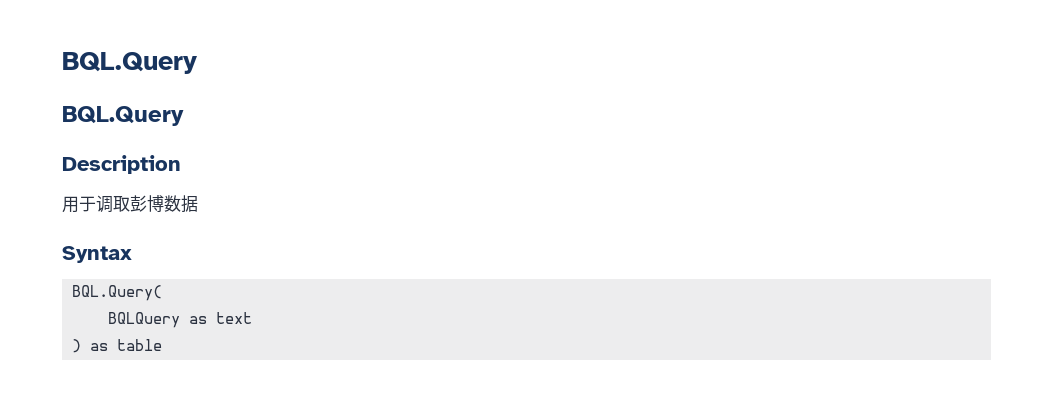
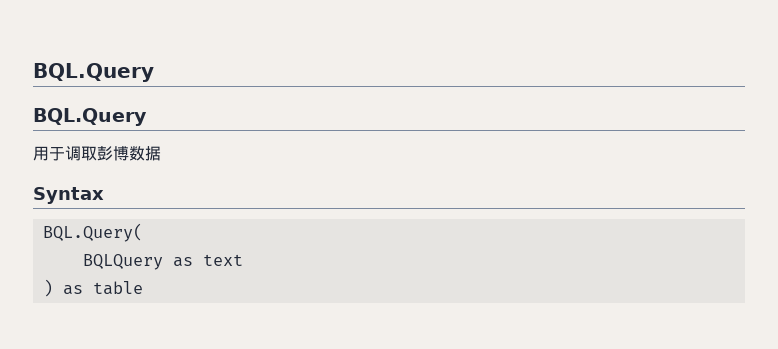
[62,155,181,174] // Description -> (147, 117) none

